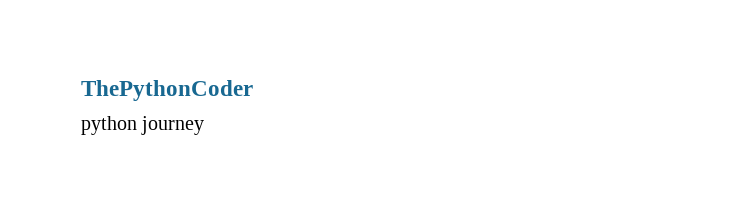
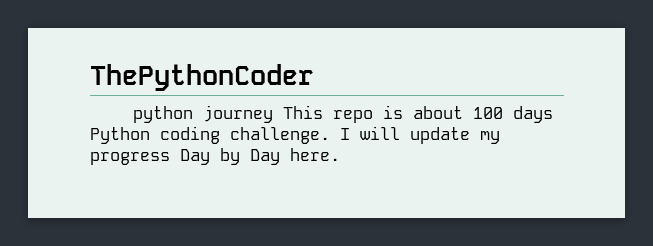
(205, 125) none -> [283,105,554,123] [90,126,500,144] [90,148,340,165] This repo is about 100 days Python coding challenge. I will update my progress Day by Day here.

